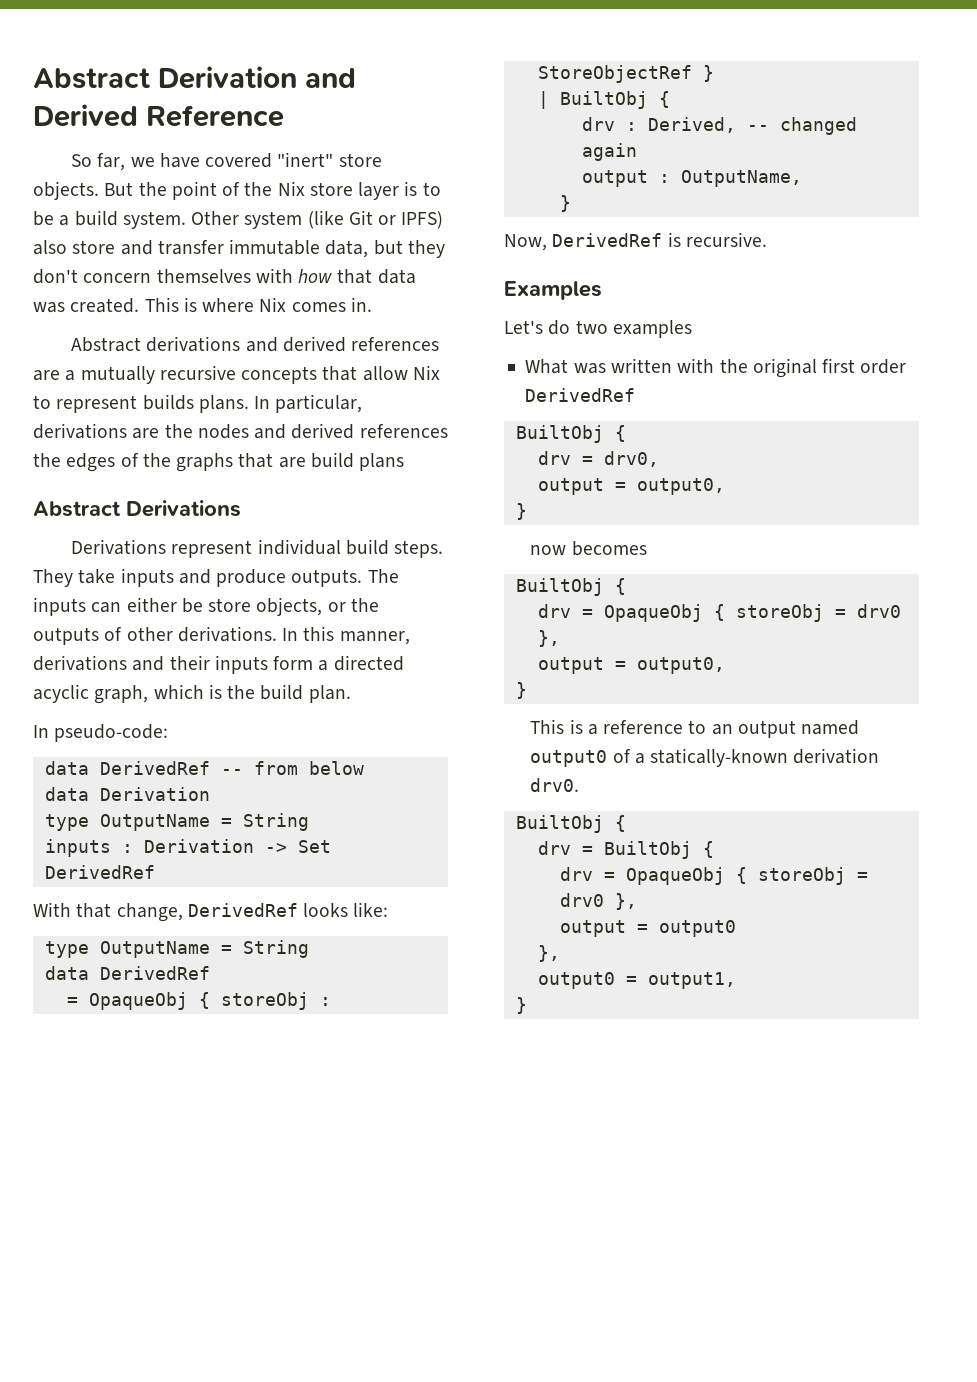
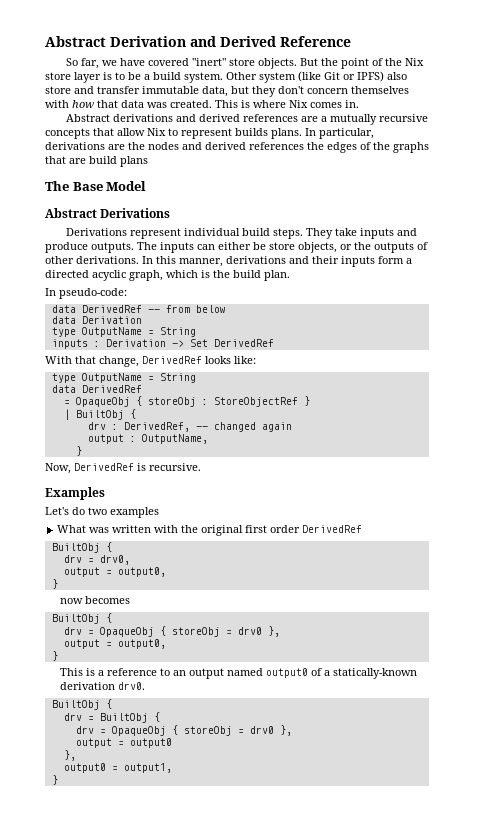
(405, 462) none -> [45,181,147,191] // The Base Model
[647,117,736,133] Derived, -> [123,422,190,432] DerivedRef,

